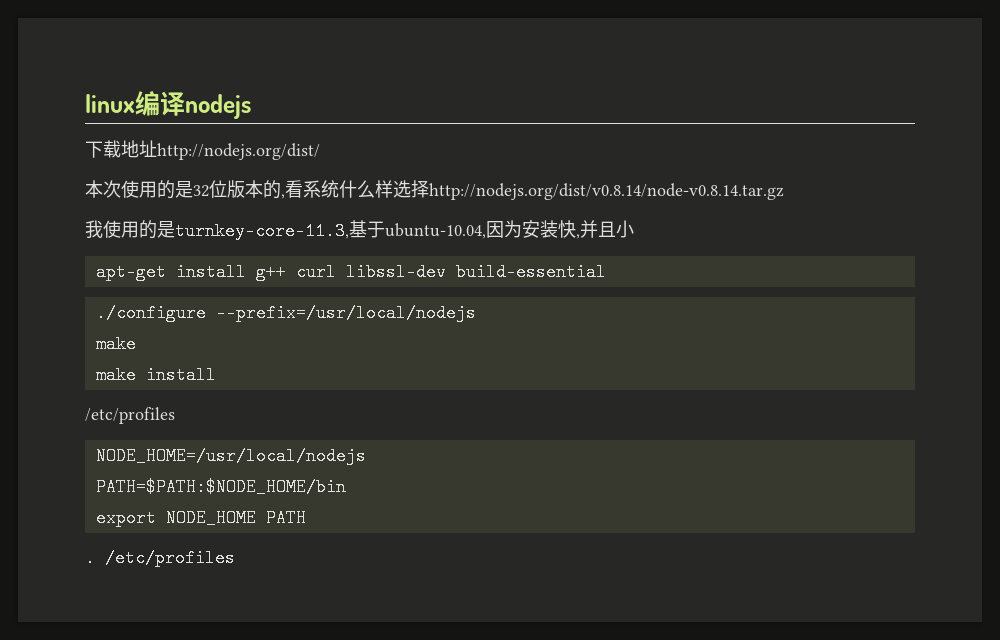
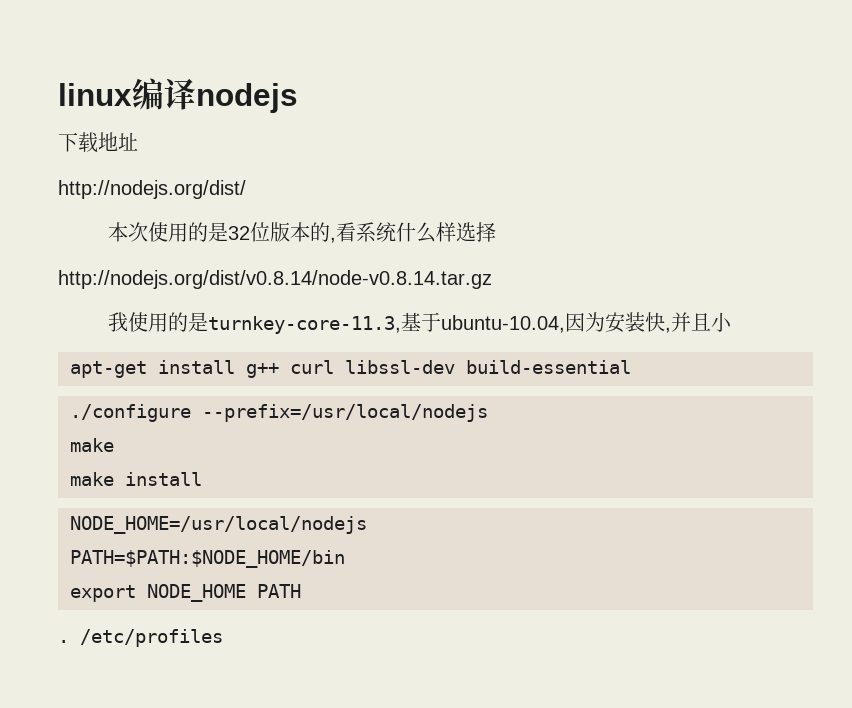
(157, 148) none -> (138, 141) //
(429, 189) none -> (496, 232) //
[85,407,175,424] // /etc/profiles -> (202, 479) none

